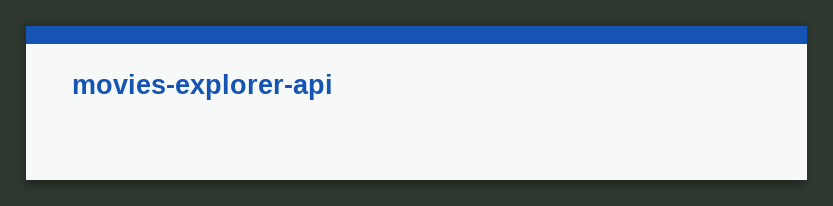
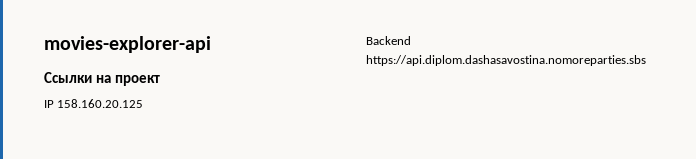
(333, 87) none -> [44,72,160,86] [44,99,144,108] [366,36,411,45] [366,55,646,66] // Ссылки на проект // IP 158.160.20.125 // Backend https://api.diplom.dashasavostina.nomoreparties.sbs

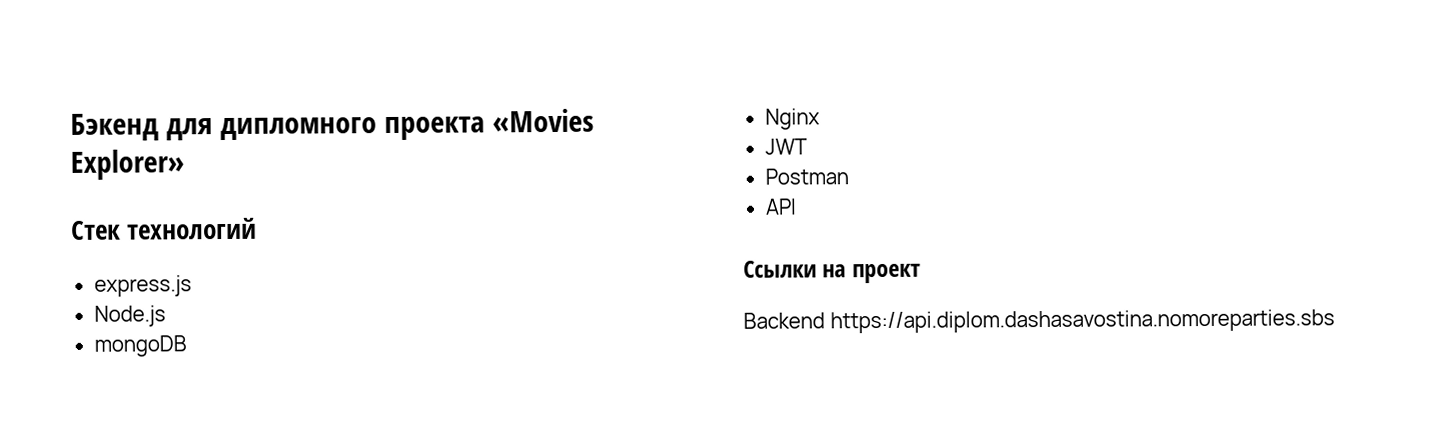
[44,36,211,53] movies-explorer-api -> [70,108,594,141] [70,149,185,180] [71,217,258,240] [93,275,192,297] [93,305,166,327] [93,335,187,357] [764,108,820,130] [764,138,808,155] [764,168,849,185] [764,198,797,215] Бэкенд для дипломного проекта «Movies Explorer» // Стек технологий // express.js // Node.js // mongoDB // Nginx // JWT // Postman // API
[44,99,144,108] // IP 158.160.20.125 -> (921, 273) none

